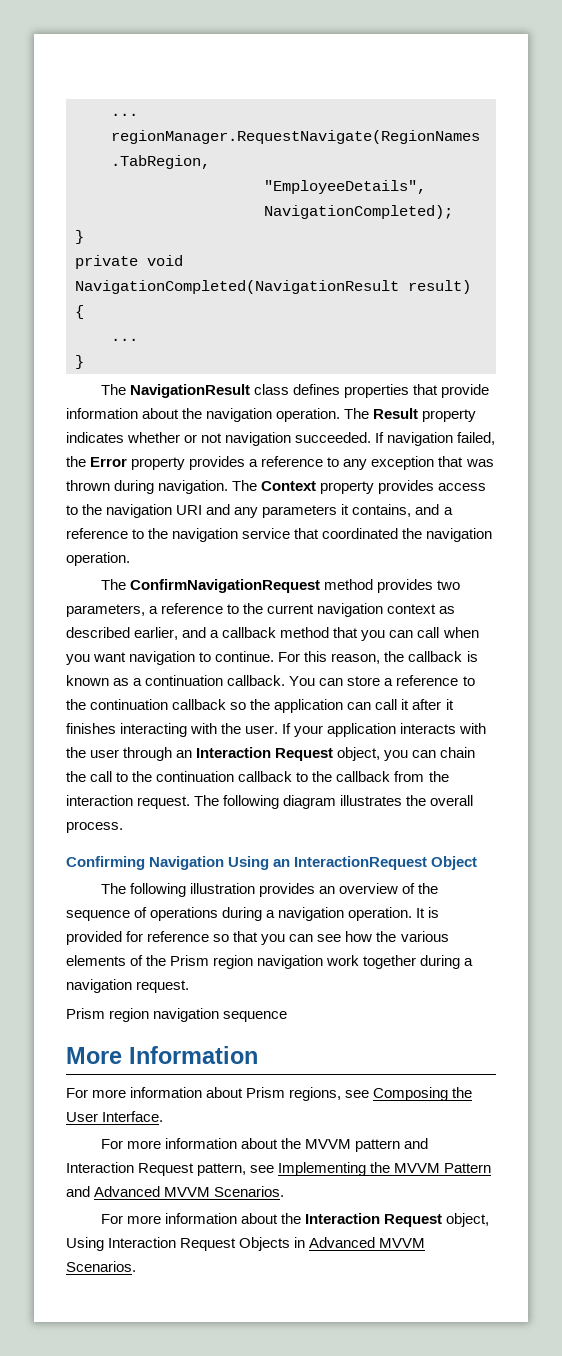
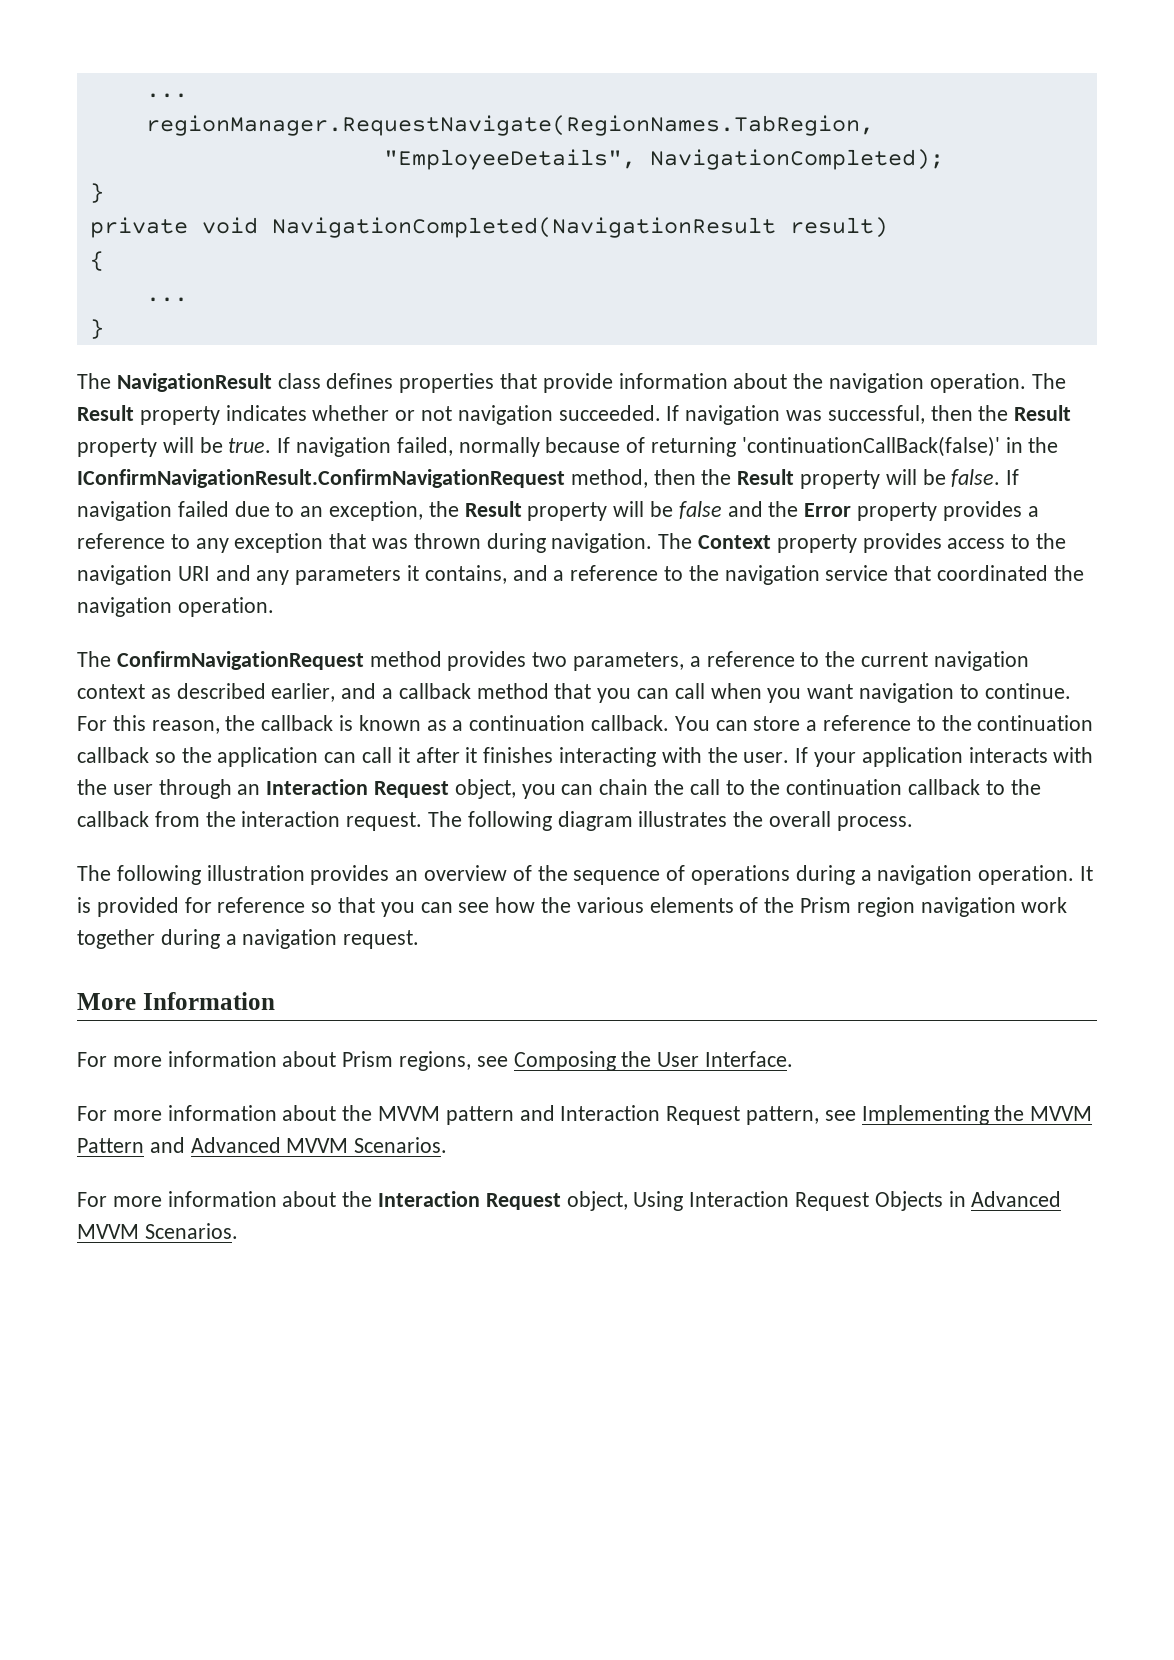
[457,432,496,445] failed, -> [786,405,1072,424] [77,436,1059,457] [77,469,1020,489] [77,501,763,521] was successful, then the Result property will be true. If navigation failed, normally because of returning 'continuationCallBack(false)' in the IConfirmNavigationResult.ConfirmNavigationRequest method, then the Result property will be false. If navigation failed due to an exception, the Result property will be false and
[66,856,478,870] // Confirming Navigation Using an InteractionRequest Object -> (913, 823) none
[66,1008,288,1022] // Prism region navigation sequence -> (420, 939) none

